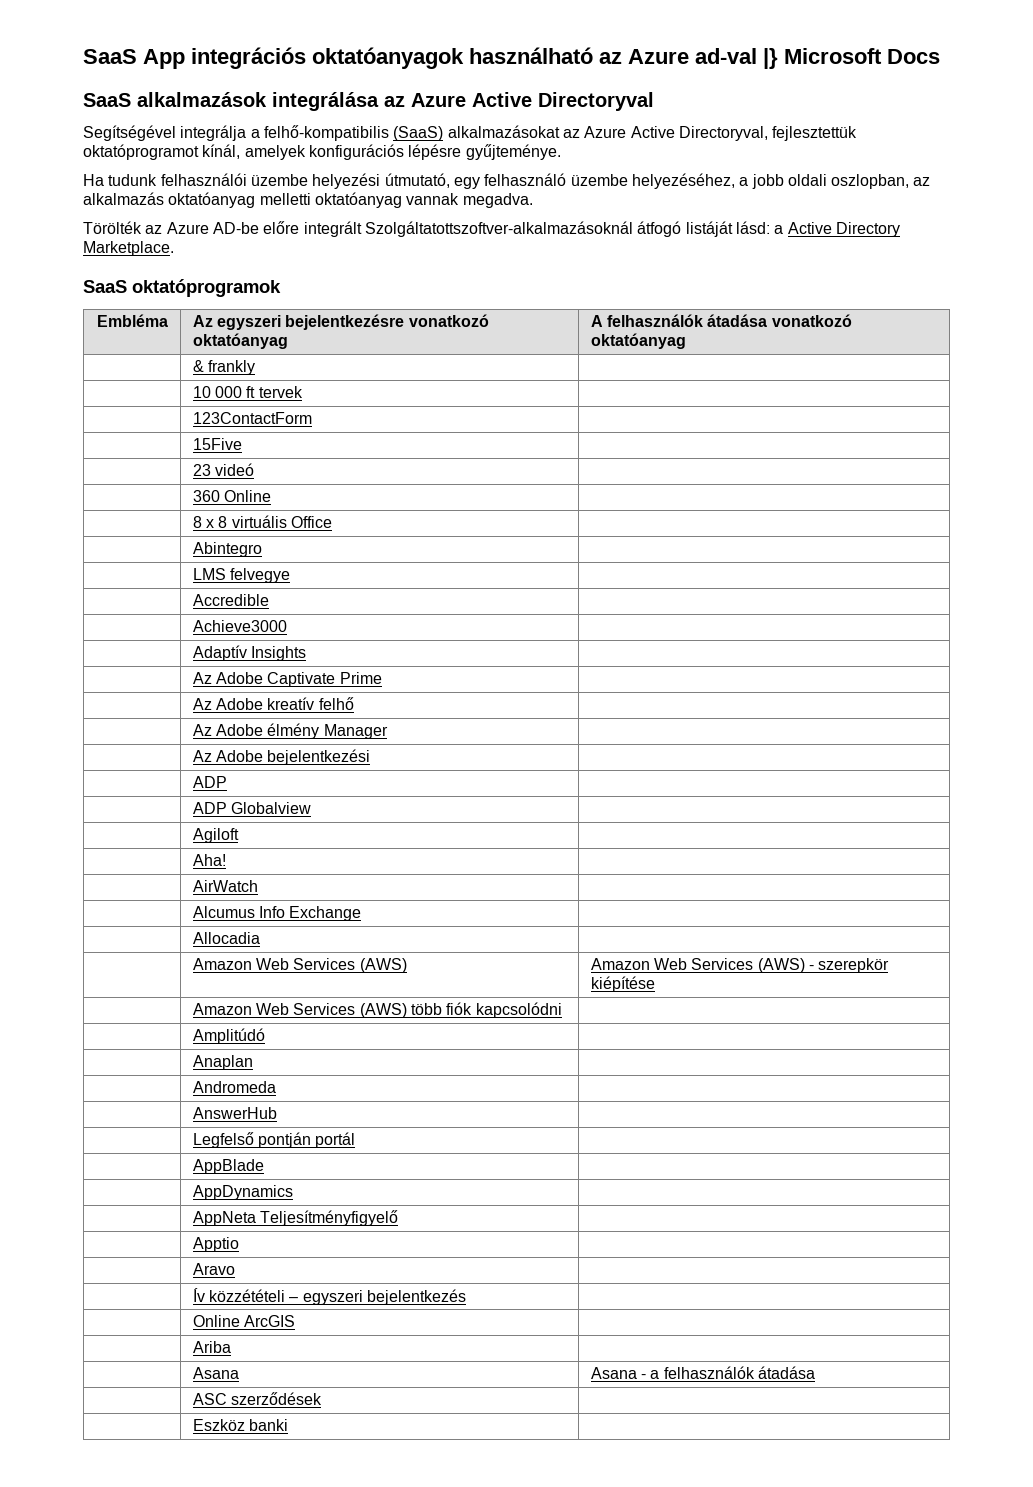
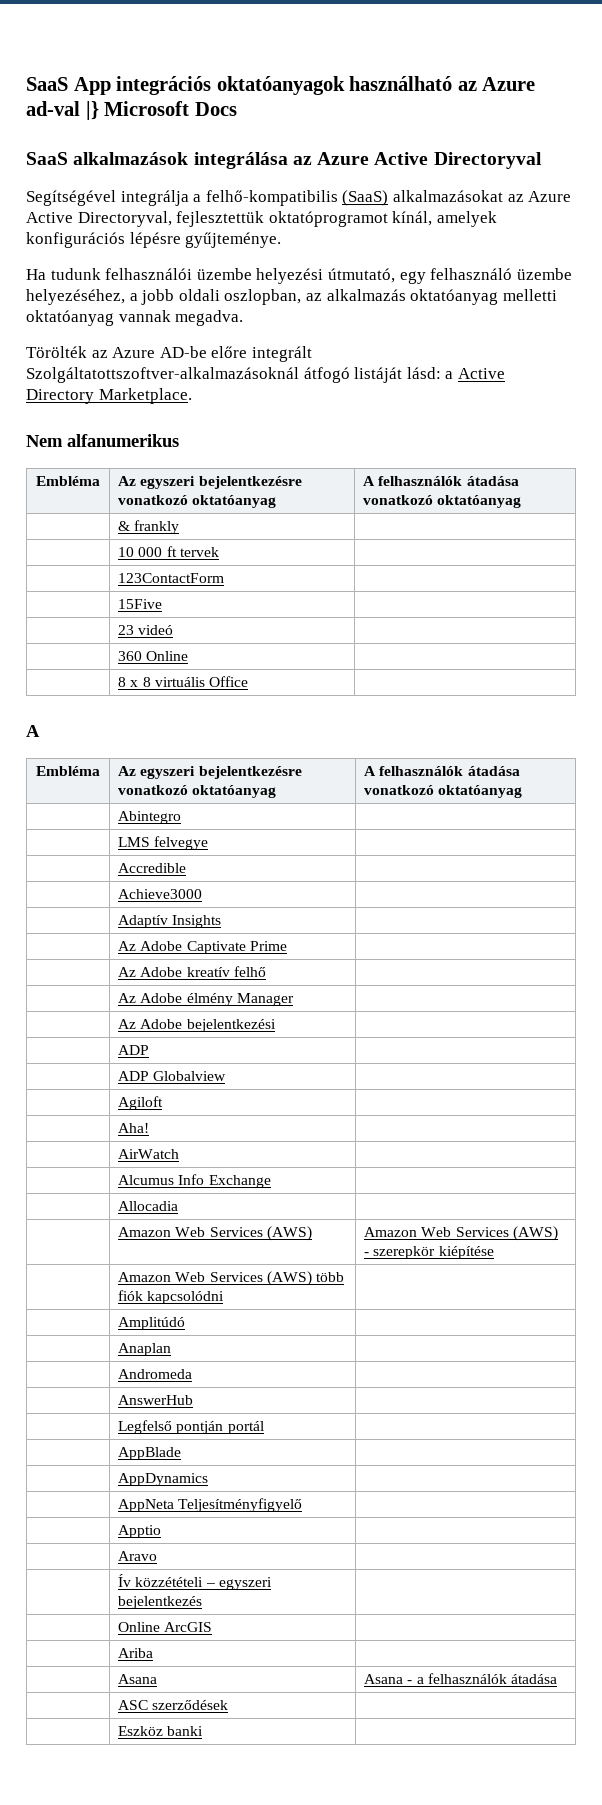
[83,279,281,297] SaaS oktatóprogramok -> [26,434,179,447] Nem alfanumerikus
(333, 522) none -> [26,725,40,737] [36,766,100,776] [118,766,302,779] [118,785,277,798] [364,766,520,776] [364,785,523,798] // A // Embléma | Az egyszeri bejelentkezésre vonatkozó oktatóanyag | A felhasználók átadása vonatkozó oktatóanyag

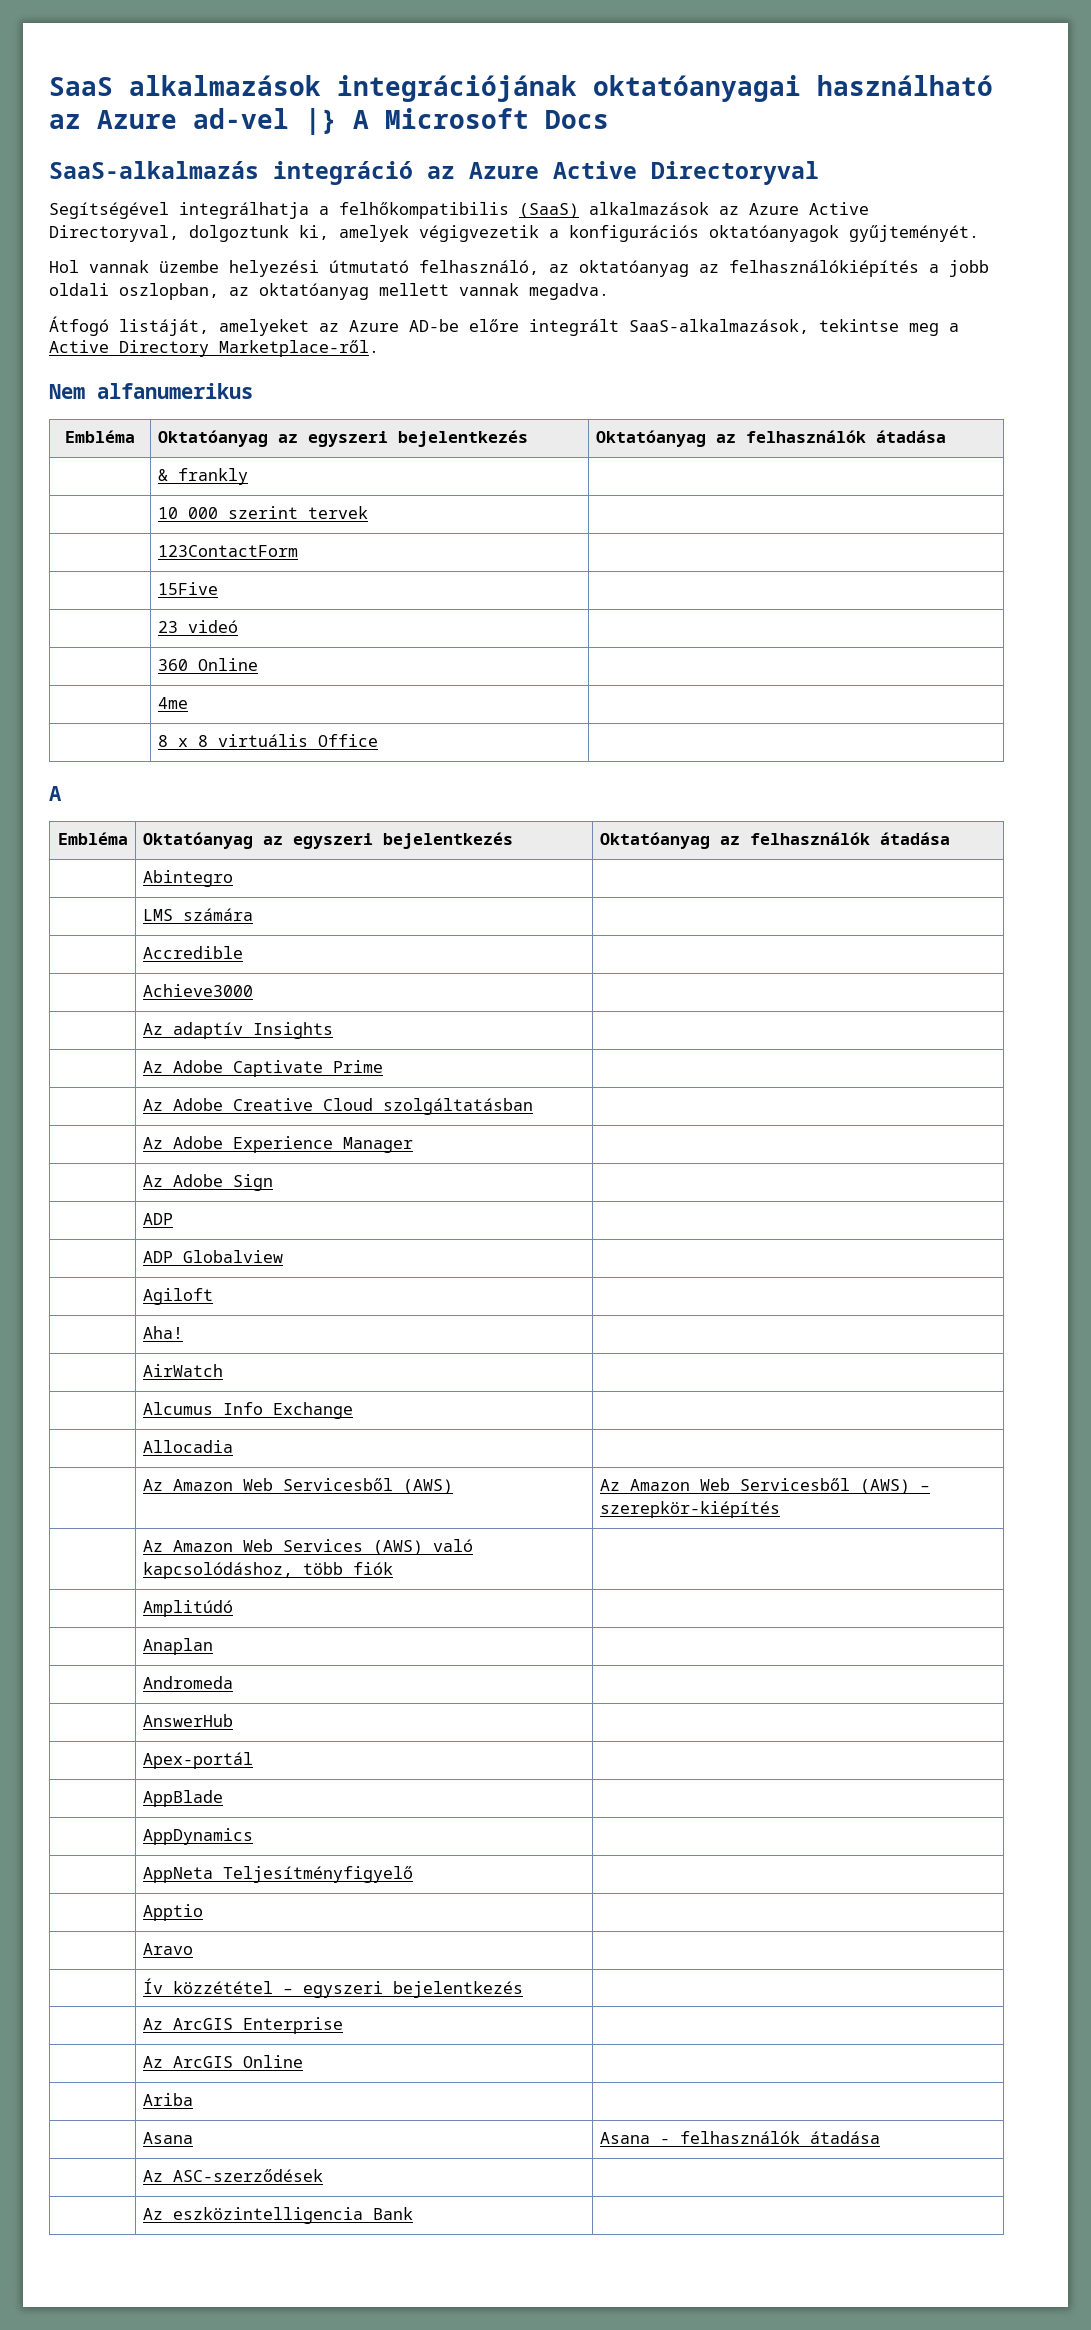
[26,76,536,95] [26,101,99,120] SaaS App integrációs oktatóanyagok használható az Azure ad-val |} -> [49,75,993,102] [49,108,369,135] SaaS alkalmazások integrációjának oktatóanyagai használható az Azure ad-vel |} A
[26,152,288,169] SaaS alkalmazások integrálása -> [49,161,413,185] SaaS-alkalmazás integráció
[120,190,572,206] [26,211,497,227] [26,232,282,248] [26,268,572,284] [26,289,125,305] integrálja a felhő-kompatibilis (SaaS) alkalmazásokat az Azure Active Directoryval, fejlesztettük oktatóprogramot kínál, amelyek konfigurációs lépésre gyűjteménye. // Ha tudunk felhasználói üzembe helyezési útmutató, egy felhasználó üzembe helyezéséhez, -> [179,202,869,219] [49,225,979,242] [49,260,919,277] integrálhatja a felhőkompatibilis (SaaS) alkalmazások az Azure Active Directoryval, dolgoztunk ki, amelyek végigvezetik a konfigurációs oktatóanyagok gyűjteményét. // Hol vannak üzembe helyezési útmutató felhasználó, az oktatóanyag az felhasználókiépítés
[326,289,557,305] [26,310,114,326] alkalmazás oktatóanyag melletti oktatóanyag -> [259,283,449,300] oktatóanyag mellett
[26,346,87,358] Törölték -> [49,316,309,336] Átfogó listáját, amelyeket
[26,367,441,383] Szolgáltatottszoftver-alkalmazásoknál átfogó listáját lásd: -> [629,319,939,336] SaaS-alkalmazások, tekintse meg
[98,388,192,404] Marketplace. -> [219,340,379,357] Marketplace-ről.
[118,476,302,489] [118,495,277,508] [363,476,519,486] [363,495,522,508] Az egyszeri bejelentkezésre vonatkozó oktatóanyag | A felhasználók átadása vonatkozó oktatóanyag -> [157,430,528,447] [595,430,946,447] Oktatóanyag az egyszeri bejelentkezés | Oktatóanyag az felhasználók átadása
[166,546,177,557] ft -> [227,506,298,519] szerint
(189, 656) none -> [157,697,188,709] // | 4me |
[118,766,302,779] [118,785,277,798] [364,766,520,776] [364,785,523,798] Az egyszeri bejelentkezésre vonatkozó oktatóanyag | A felhasználók átadása vonatkozó oktatóanyag -> [142,832,513,849] [599,832,950,849] Oktatóanyag az egyszeri bejelentkezés | Oktatóanyag az felhasználók átadása
[154,836,209,850] felvegye -> [182,908,253,921] számára
[118,915,169,928] Adaptív -> [142,1022,243,1039] Az adaptív
[186,966,266,977] [118,993,233,1006] kreatív felhő | // | Az Adobe élmény -> [232,1098,533,1115] [142,1136,333,1153] Creative Cloud szolgáltatásban | // | Az Adobe Experience
[186,1019,276,1032] bejelentkezési -> [232,1174,273,1191] Sign
[118,1226,312,1241] [364,1226,558,1241] [364,1246,494,1259] [118,1271,312,1286] Amazon Web Services (AWS) | Amazon Web Services (AWS) - szerepkör kiépítése // | Amazon Web Services (AWS) -> [142,1478,453,1494] [599,1478,930,1494] [599,1501,780,1518] [142,1539,473,1555] [142,1562,293,1579] Az Amazon Web Servicesből (AWS) | Az Amazon Web Servicesből (AWS) – szerepkör-kiépítés // | Az Amazon Web Services (AWS) való kapcsolódáshoz,
[147,1291,225,1304] kapcsolódni -> (393, 1568) none
[118,1420,264,1434] Legfelső pontján portál -> [142,1752,253,1769] Apex-portál
[135,1577,204,1587] közzétételi -> [172,1981,273,1994] közzététel
[118,1622,213,1632] Online ArcGIS -> [142,2017,343,2034] [142,2055,303,2068] Az ArcGIS Enterprise | // | Az ArcGIS Online
[416,1673,558,1684] [118,1700,229,1710] [118,1726,204,1736] a felhasználók átadása // | ASC szerződések | // | Eszköz banki -> [679,2131,880,2144] [142,2169,323,2182] [142,2207,413,2224] felhasználók átadása // | Az ASC-szerződések | // | Az eszközintelligencia Bank

